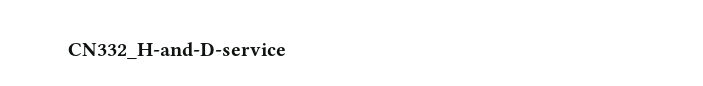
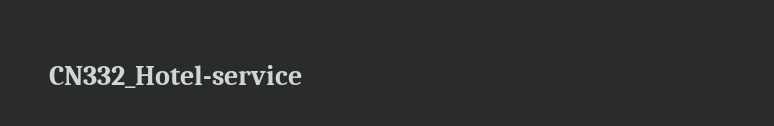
[68,42,286,60] CN332_H-and-D-service -> [49,65,302,88] CN332_Hotel-service

